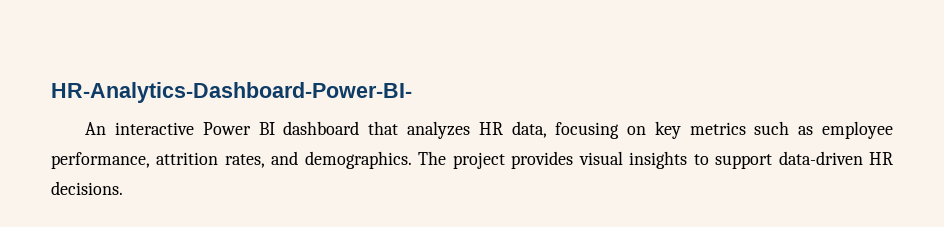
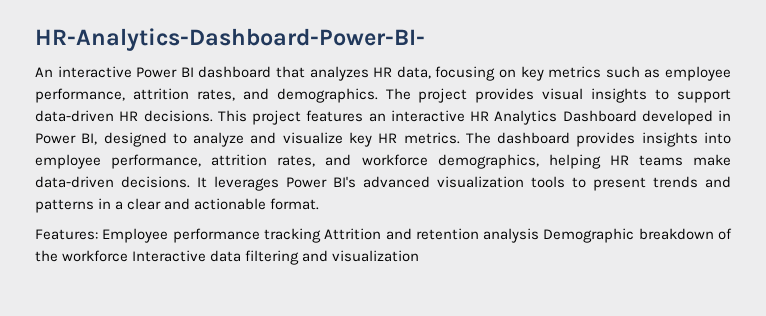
(123, 188) none -> [217,110,731,125] [35,132,732,147] [35,154,732,169] [35,176,731,191] [35,198,320,213] [35,228,732,243] [35,250,420,265] This project features an interactive HR Analytics Dashboard developed in Power BI, designed to analyze and visualize key HR metrics. The dashboard provides insights into employee performance, attrition rates, and workforce demographics, helping HR teams make data-driven decisions. It leverages Power BI's advanced visualization tools to present trends and patterns in a clear and actionable format. // Features: Employee performance tracking Attrition and retention analysis Demographic breakdown of the workforce Interactive data filtering and visualization

